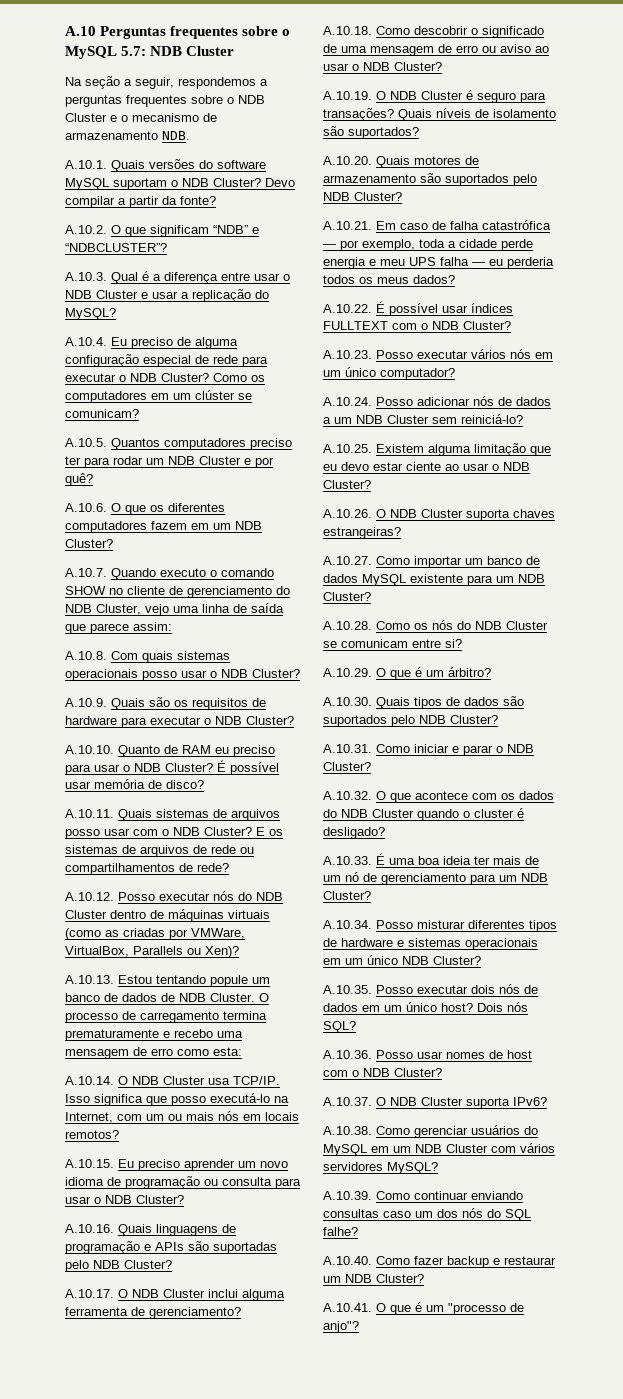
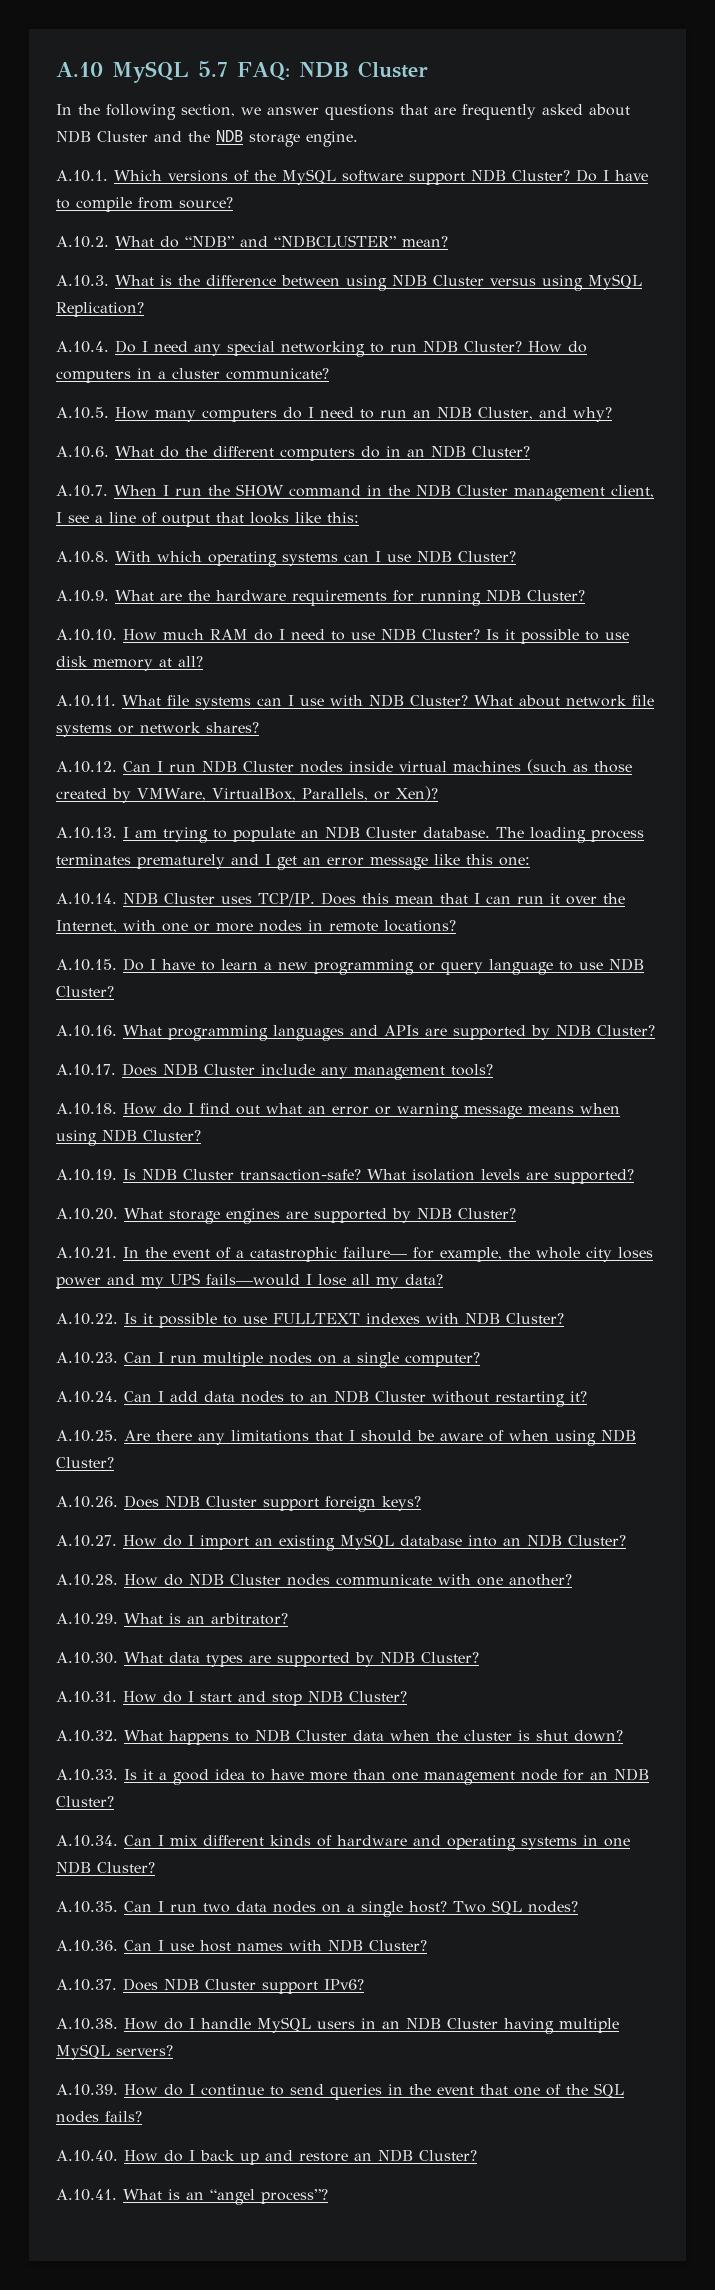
[100,26,291,39] [65,46,235,59] [65,76,268,89] [65,95,265,107] [65,113,217,122] [65,131,190,140] [65,159,266,172] [65,178,295,190] [65,196,216,208] [65,225,259,237] [65,243,167,252] [65,271,290,284] [65,289,269,302] [65,308,116,320] [65,337,238,349] [65,354,268,367] [65,373,265,382] [65,390,252,403] [65,409,139,418] [65,438,292,450] [65,456,274,468] [65,473,93,486] [65,503,225,515] [65,521,262,533] [65,539,113,548] [65,568,274,580] [65,586,290,598] [65,603,284,616] [65,622,172,634] [65,651,230,663] [65,669,300,681] [65,697,266,710] [65,716,294,728] [65,745,275,757] [65,760,279,775] [65,779,204,789] [65,809,280,821] [65,827,283,839] [65,845,254,857] [65,863,229,875] [65,891,283,901] [65,909,270,922] [65,928,245,940] [65,946,239,958] [65,975,270,987] [65,993,269,1002] [65,1011,267,1023] [65,1029,243,1041] [65,1047,242,1059] Perguntas frequentes sobre o MySQL 5.7: NDB Cluster // Na seção a seguir, respondemos a perguntas frequentes sobre o NDB Cluster e o mecanismo de armazenamento NDB. // A.10.1. Quais versões do software MySQL suportam o NDB Cluster? Devo compilar a partir da fonte? // A.10.2. O que significam “NDB” e “NDBCLUSTER”? // A.10.3. Qual é a diferença entre usar o NDB Cluster e usar a replicação do MySQL? // A.10.4. Eu preciso de alguma configuração especial de rede para executar o NDB Cluster? Como os computadores em um clúster se comunicam? // A.10.5. Quantos computadores preciso ter para rodar um NDB Cluster e por quê? // A.10.6. O que os diferentes computadores fazem em um NDB Cluster? // A.10.7. Quando executo o comando SHOW no cliente de gerenciamento do NDB Cluster, vejo uma linha de saída que parece assim: // A.10.8. Com quais sistemas operacionais posso usar o NDB Cluster? // A.10.9. Quais são os requisitos de hardware para executar o NDB Cluster? // A.10.10. Quanto de RAM eu preciso para usar o NDB Cluster? É possível usar memória de disco? // A.10.11. Quais sistemas de arquivos posso usar com o NDB Cluster? E os sistemas de arquivos de rede ou compartilhamentos de rede? // A.10.12. Posso executar nós do NDB Cluster dentro de máquinas virtuais (como as criadas por VMWare, VirtualBox, Parallels ou Xen)? // A.10.13. Estou tentando popule um banco de dados de NDB Cluster. O processo de carregamento termina prematuramente e recebo uma mensagem de erro como esta: -> [112,61,428,83] [56,104,630,120] [56,130,358,147] [56,169,648,185] [56,197,233,212] [56,235,448,248] [56,274,642,291] [56,302,144,317] [56,340,587,357] [56,368,329,383] [56,406,612,422] [56,445,530,461] [56,484,654,501] [56,512,359,527] [56,550,516,567] [56,589,585,606] [56,628,629,644] [56,656,203,671] [56,694,654,710] [56,722,259,737] [56,759,632,774] [56,786,438,803] [56,826,644,843] [56,854,530,870] MySQL 5.7 FAQ: NDB Cluster // In the following section, we answer questions that are frequently asked about NDB Cluster and the NDB storage engine. // A.10.1. Which versions of the MySQL software support NDB Cluster? Do I have to compile from source? // A.10.2. What do “NDB” and “NDBCLUSTER” mean? // A.10.3. What is the difference between using NDB Cluster versus using MySQL Replication? // A.10.4. Do I need any special networking to run NDB Cluster? How do computers in a cluster communicate? // A.10.5. How many computers do I need to run an NDB Cluster, and why? // A.10.6. What do the different computers do in an NDB Cluster? // A.10.7. When I run the SHOW command in the NDB Cluster management client, I see a line of output that looks like this: // A.10.8. With which operating systems can I use NDB Cluster? // A.10.9. What are the hardware requirements for running NDB Cluster? // A.10.10. How much RAM do I need to use NDB Cluster? Is it possible to use disk memory at all? // A.10.11. What file systems can I use with NDB Cluster? What about network file systems or network shares? // A.10.12. Can I run NDB Cluster nodes inside virtual machines (such as those created by VMWare, VirtualBox, Parallels, or Xen)? // A.10.13. I am trying to populate an NDB Cluster database. The loading process terminates prematurely and I get an error message like this one:
[118,1076,280,1085] [65,1093,289,1106] [65,1111,299,1123] [65,1130,119,1139] [65,1159,288,1171] [65,1176,301,1189] [65,1195,184,1204] [65,1224,236,1236] [65,1241,277,1254] [65,1260,89,1272] O NDB Cluster usa TCP/IP. Isso significa que posso executá-lo na Internet, com um ou mais nós em locais remotos? // A.10.15. Eu preciso aprender um novo idioma de programação ou consulta para usar o NDB Cluster? // A.10.16. Quais linguagens de programação e APIs são suportadas pelo -> [123,892,625,906] [56,920,456,933] [56,958,644,975] [56,986,114,997] [56,1025,550,1041] NDB Cluster uses TCP/IP. Does this mean that I can run it over the Internet, with one or more nodes in remote locations? // A.10.15. Do I have to learn a new programming or query language to use NDB Cluster? // A.10.16. What programming languages and APIs are supported by
[118,1289,285,1301] [65,1307,241,1319] [323,26,544,38] [323,44,549,56] [323,63,359,71] O NDB Cluster inclui alguma ferramenta de gerenciamento? // A.10.18. Como descobrir o significado de uma mensagem de erro ou aviso ao usar o -> [122,1063,493,1080] [56,1103,620,1119] [56,1130,97,1146] Does NDB Cluster include any management tools? // A.10.18. How do I find out what an error or warning message means when using
[376,90,546,103] [323,108,556,121] [323,126,419,139] [323,156,479,168] [323,173,537,186] [323,192,402,201] [323,220,551,230] [323,239,533,251] [323,257,554,269] [323,275,455,284] [323,301,513,316] [323,321,511,330] [323,349,553,359] [323,367,455,380] [323,396,551,406] [323,414,523,424] [323,443,551,456] [323,462,499,471] O NDB Cluster é seguro para transações? Quais níveis de isolamento são suportados? // A.10.20. Quais motores de armazenamento são suportados pelo NDB Cluster? // A.10.21. Em caso de falha catastrófica — por exemplo, toda a cidade perde energia e meu UPS falha — eu perderia todos os meus dados? // A.10.22. É possível usar índices FULLTEXT com o NDB Cluster? // A.10.23. Posso executar vários nós em um único computador? // A.10.24. Posso adicionar nós de dados a um NDB Cluster sem reiniciá-lo? // A.10.25. Existem alguma limitação que eu devo estar ciente ao usar o -> [123,1168,634,1184] [56,1207,516,1224] [56,1247,653,1262] [56,1273,443,1289] [56,1312,564,1328] [56,1352,480,1368] [56,1390,587,1407] [56,1430,596,1446] Is NDB Cluster transaction-safe? What isolation levels are supported? // A.10.20. What storage engines are supported by NDB Cluster? // A.10.21. In the event of a catastrophic failure— for example, the whole city loses power and my UPS fails—would I lose all my data? // A.10.22. Is it possible to use FULLTEXT indexes with NDB Cluster? // A.10.23. Can I run multiple nodes on a single computer? // A.10.24. Can I add data nodes to an NDB Cluster without restarting it? // A.10.25. Are there any limitations that I should be aware of when using
[376,509,555,521] [323,527,401,539] [323,556,540,568] [323,574,545,586] [323,592,371,601] [323,620,548,630] [323,639,462,648] [323,667,491,680] [323,696,524,709] [323,715,498,727] [323,744,534,756] [323,762,371,771] [323,791,554,803] [323,808,524,821] [323,827,385,839] [323,853,539,865] [323,872,548,885] [323,891,371,900] [323,920,557,932] [323,938,538,950] [323,955,481,965] [323,984,538,994] [323,1002,528,1012] [323,1021,356,1033] [323,1050,532,1059] [323,1070,359,1077] O NDB Cluster suporta chaves estrangeiras? // A.10.27. Como importar um banco de dados MySQL existente para um NDB Cluster? // A.10.28. Como os nós do NDB Cluster se comunicam entre si? // A.10.29. O que é um árbitro? // A.10.30. Quais tipos de dados são suportados pelo NDB Cluster? // A.10.31. Como iniciar e parar o NDB Cluster? // A.10.32. O que acontece com os dados do NDB Cluster quando o cluster é desligado? // A.10.33. É uma boa ideia ter mais de um nó de gerenciamento para um NDB Cluster? // A.10.34. Posso misturar diferentes tipos de hardware e sistemas operacionais em um único NDB Cluster? // A.10.35. Posso executar dois nós de dados em um único host? Dois nós SQL? // A.10.36. Posso usar nomes de host com o -> [124,1495,421,1512] [56,1534,626,1551] [56,1573,572,1586] [56,1613,288,1625] [56,1651,479,1667] [56,1690,407,1706] [56,1729,623,1745] [56,1768,649,1785] [56,1796,114,1807] [56,1835,630,1851] [56,1861,155,1874] [56,1900,578,1917] [56,1940,322,1952] Does NDB Cluster support foreign keys? // A.10.27. How do I import an existing MySQL database into an NDB Cluster? // A.10.28. How do NDB Cluster nodes communicate with one another? // A.10.29. What is an arbitrator? // A.10.30. What data types are supported by NDB Cluster? // A.10.31. How do I start and stop NDB Cluster? // A.10.32. What happens to NDB Cluster data when the cluster is shut down? // A.10.33. Is it a good idea to have more than one management node for an NDB Cluster? // A.10.34. Can I mix different kinds of hardware and operating systems in one NDB Cluster? // A.10.35. Can I run two data nodes on a single host? Two SQL nodes? // A.10.36. Can I use host names with
[376,1097,510,1109] O NDB Cluster suporta -> [123,1978,318,1994] Does NDB Cluster support
[376,1125,538,1138] [323,1143,555,1156] [323,1162,438,1174] [323,1191,523,1200] [323,1208,531,1221] [323,1227,358,1236] [323,1256,556,1268] [323,1274,424,1283] [323,1302,524,1315] [323,1321,359,1333] Como gerenciar usuários do MySQL em um NDB Cluster com vários servidores MySQL? // A.10.39. Como continuar enviando consultas caso um dos nós do SQL falhe? // A.10.40. Como fazer backup e restaurar um NDB Cluster? // A.10.41. O que é um "processo de anjo"? -> [124,2017,619,2034] [56,2044,173,2060] [56,2083,624,2100] [56,2111,142,2123] [56,2149,477,2165] [56,2189,328,2205] How do I handle MySQL users in an NDB Cluster having multiple MySQL servers? // A.10.39. How do I continue to send queries in the event that one of the SQL nodes fails? // A.10.40. How do I back up and restore an NDB Cluster? // A.10.41. What is an “angel process”?

